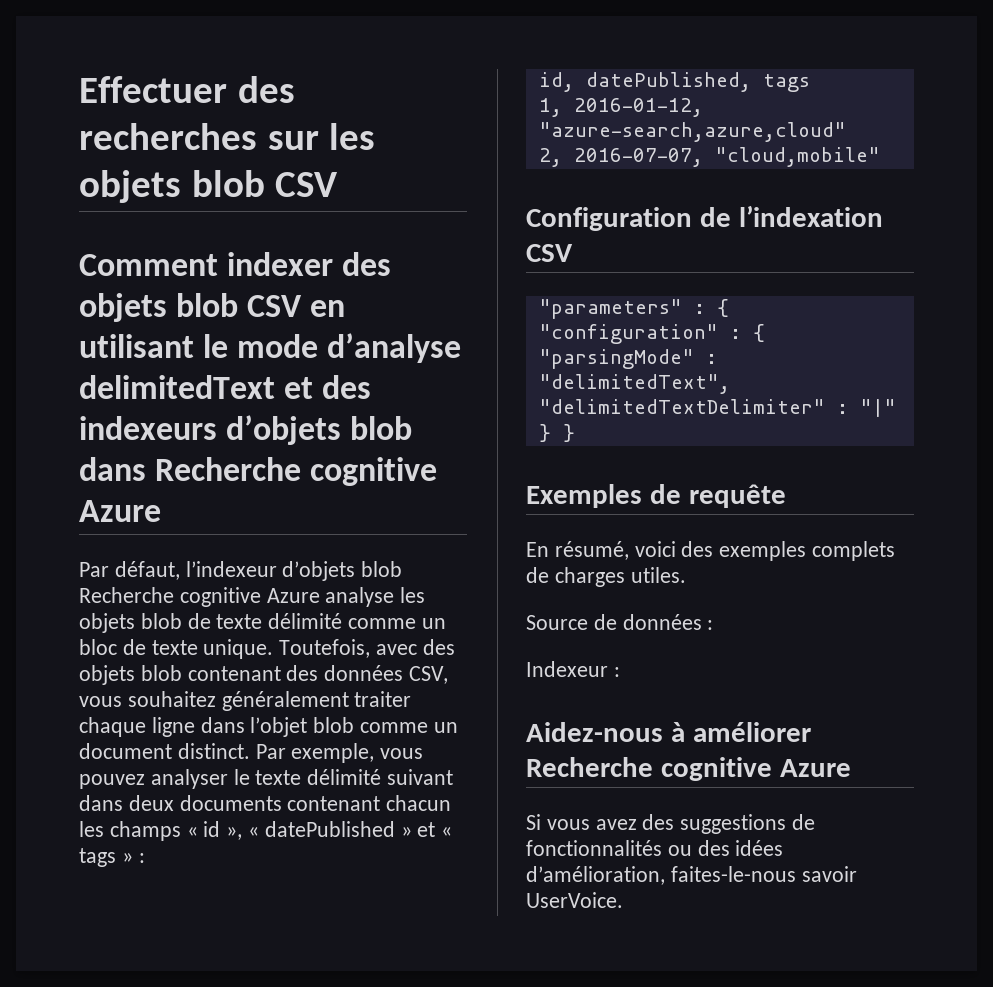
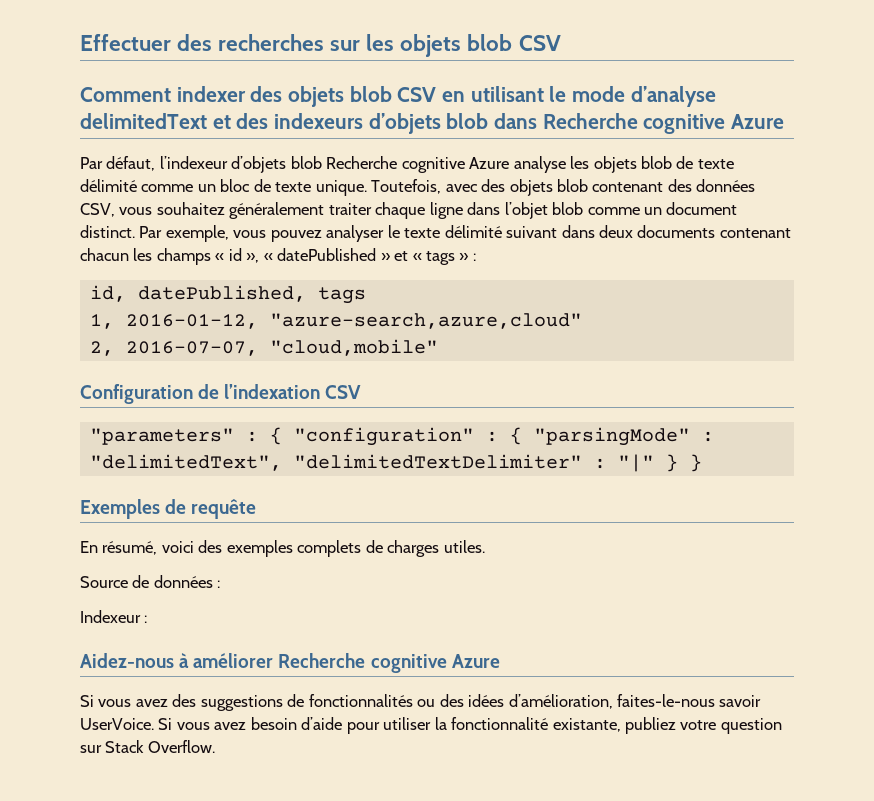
(623, 900) none -> [158,717,782,734] [80,740,215,753] Si vous avez besoin d’aide pour utiliser la fonctionnalité existante, publiez votre question sur Stack Overflow.

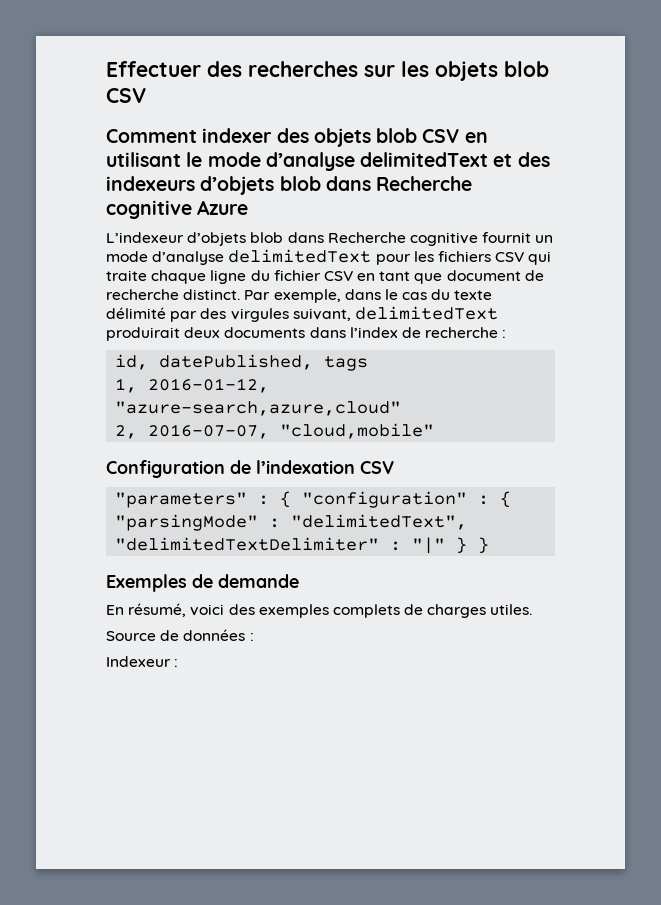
[80,156,734,173] [80,179,756,196] [80,202,738,219] [80,225,791,242] [80,248,470,265] Par défaut, l’indexeur d’objets blob Recherche cognitive Azure analyse les objets blob de texte délimité comme un bloc de texte unique. Toutefois, avec des objets blob contenant des données CSV, vous souhaitez généralement traiter chaque ligne dans l’objet blob comme un document distinct. Par exemple, vous pouvez analyser le texte délimité suivant dans deux documents contenant chacun les champs « id », « datePublished » et « tags » -> [106,232,554,246] [106,249,552,265] [106,270,544,284] [106,289,493,303] [106,306,498,322] [106,327,499,341] L’indexeur d’objets blob dans Recherche cognitive fournit un mode d’analyse delimitedText pour les fichiers CSV qui traite chaque ligne du fichier CSV en tant que document de recherche distinct. Par exemple, dans le cas du texte délimité par des virgules suivant, delimitedText produirait deux documents dans l’index de recherche
[191,499,257,519] requête -> [218,574,299,588] demande
[80,653,500,673] [80,694,762,711] [80,717,782,734] [80,740,215,753] // Aidez-nous à améliorer Recherche cognitive Azure // Si vous avez des suggestions de fonctionnalités ou des idées d’amélioration, faites-le-nous savoir UserVoice. Si vous avez besoin d’aide pour utiliser la fonctionnalité existante, publiez votre question sur Stack Overflow. -> (179, 663) none

